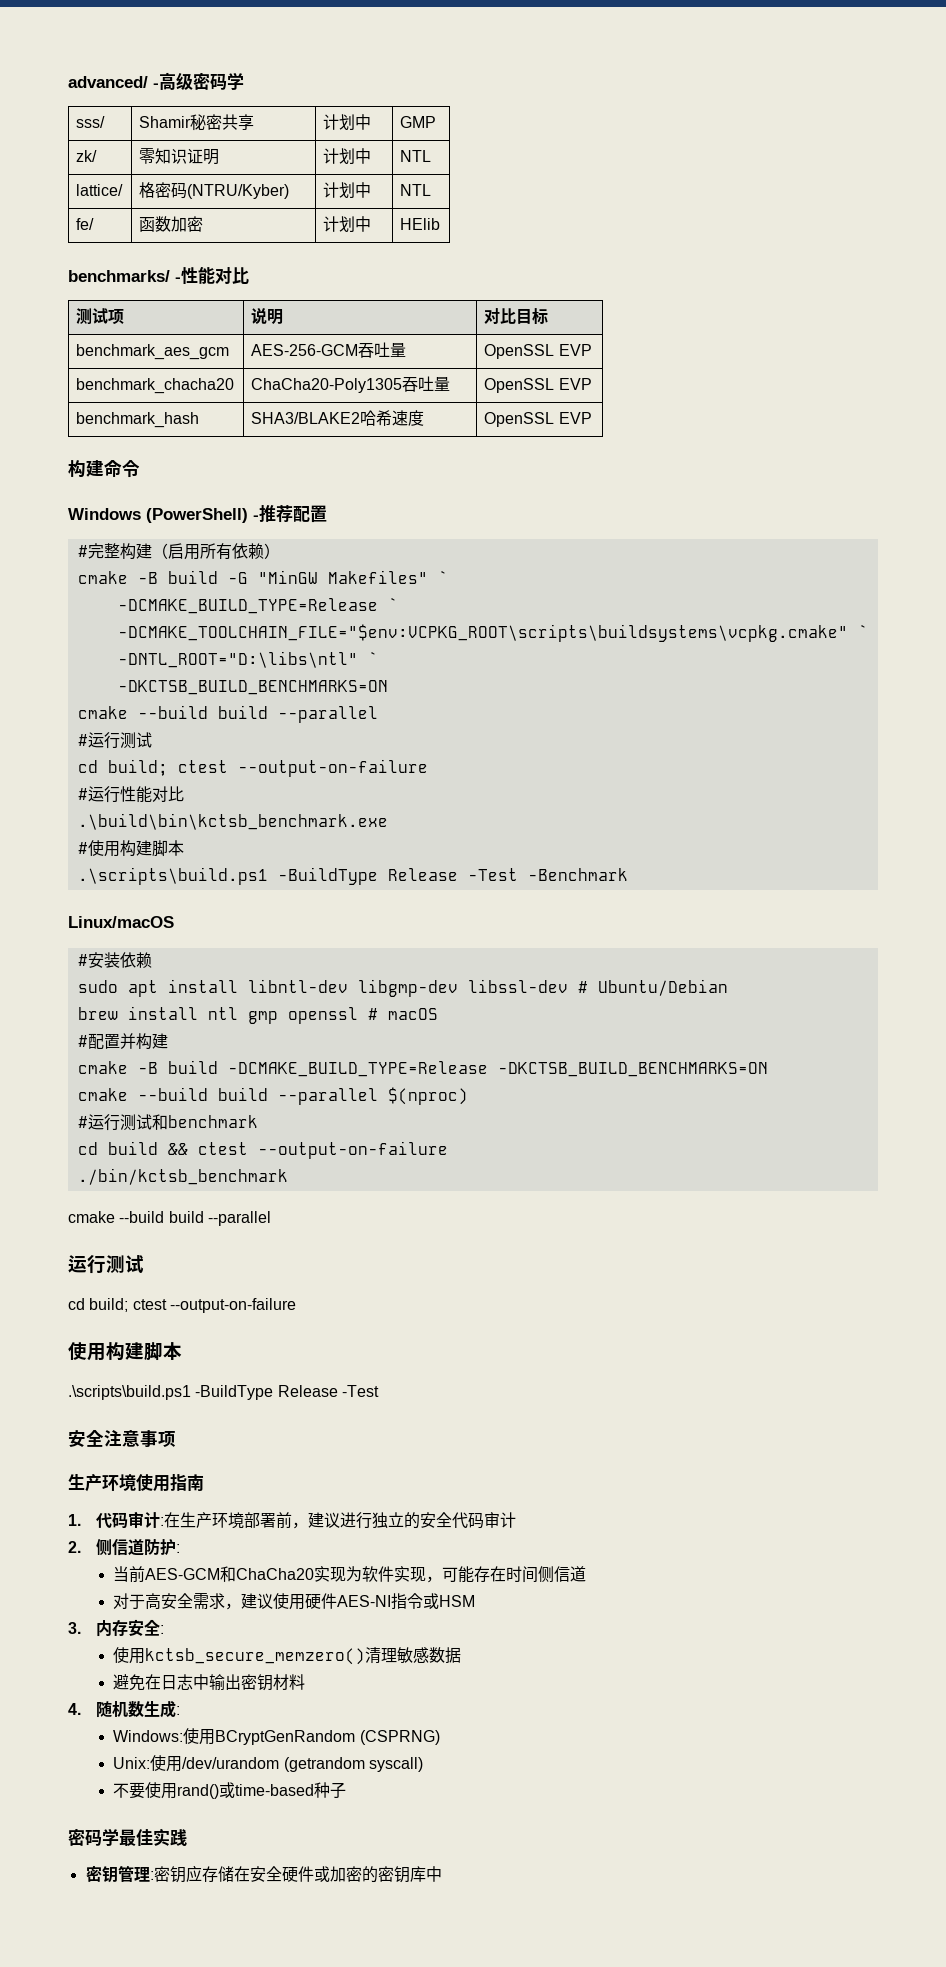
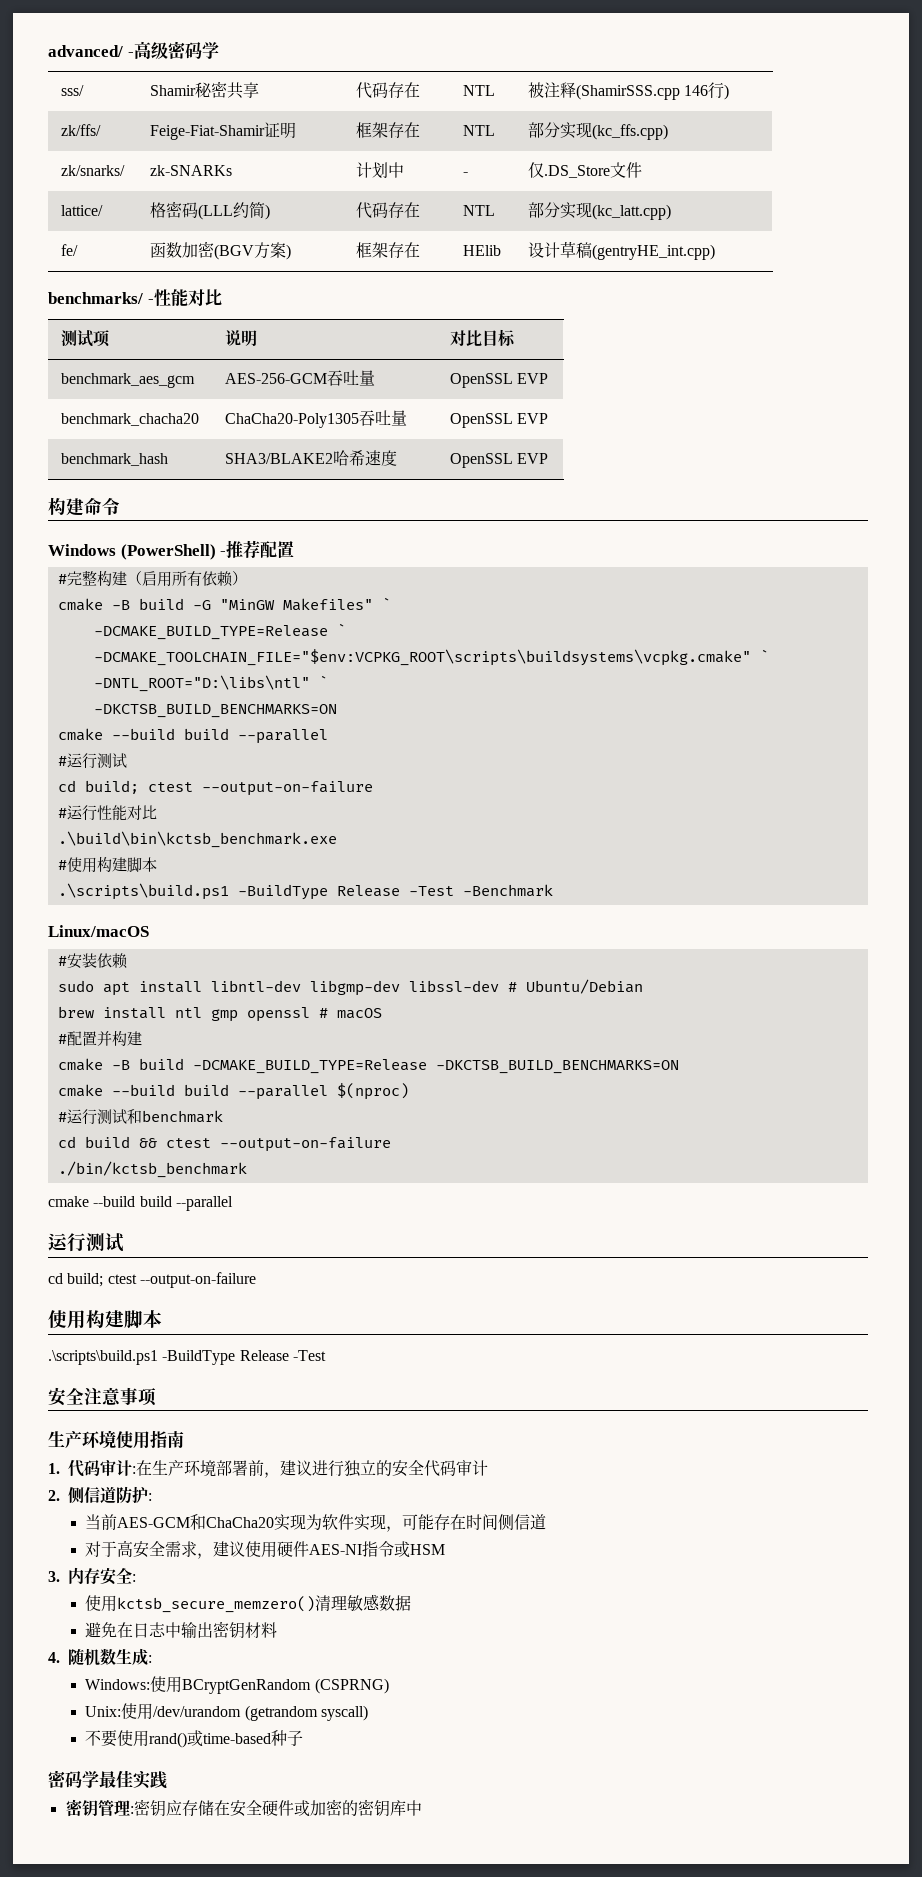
[323,114,372,130] [400,116,437,128] [76,150,98,162] [139,148,220,165] [323,148,372,164] [400,150,432,162] [76,184,124,196] [139,182,290,199] [323,182,372,198] [400,184,432,196] [76,218,95,230] [139,216,204,232] [323,216,372,232] [400,218,441,230] 计划中 | GMP // zk/ | 零知识证明 | 计划中 | NTL // lattice/ | 格密码(NTRU/Kyber) | 计划中 | NTL // fe/ | 函数加密 | 计划中 | HElib -> [355,82,420,99] [462,85,495,96] [527,82,729,100] [60,124,101,136] [149,122,296,140] [355,122,420,138] [462,125,495,136] [527,122,668,140] [60,165,125,176] [149,165,232,176] [355,162,404,179] [462,172,468,176] [527,162,642,178] [60,205,103,216] [149,201,270,220] [355,202,420,219] [462,205,495,216] [527,202,671,220] [60,244,78,256] [149,241,291,260] [355,242,420,258] [462,245,501,256] [527,241,715,260] 代码存在 | NTL | 被注释(ShamirSSS.cpp 146行) // zk/ffs/ | Feige-Fiat-Shamir证明 | 框架存在 | NTL | 部分实现(kc_ffs.cpp) // zk/snarks/ | zk-SNARKs | 计划中 | - | 仅.DS_Store文件 // lattice/ | 格密码(LLL约简) | 代码存在 | NTL | 部分实现(kc_latt.cpp) // fe/ | 函数加密(BGV方案) | 框架存在 | HElib | 设计草稿(gentryHE_int.cpp)

